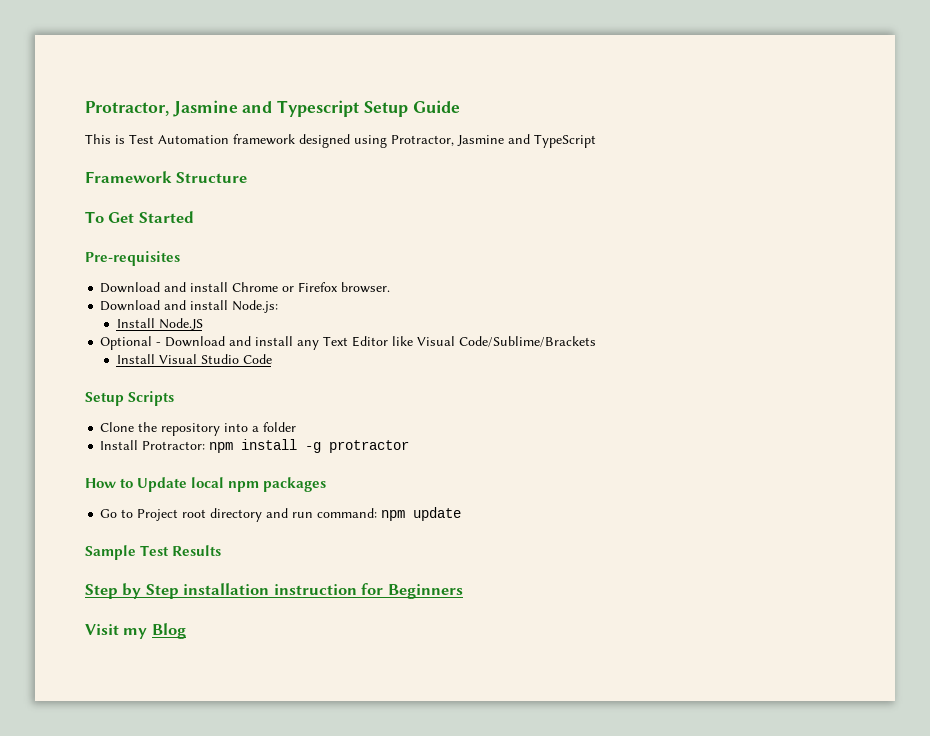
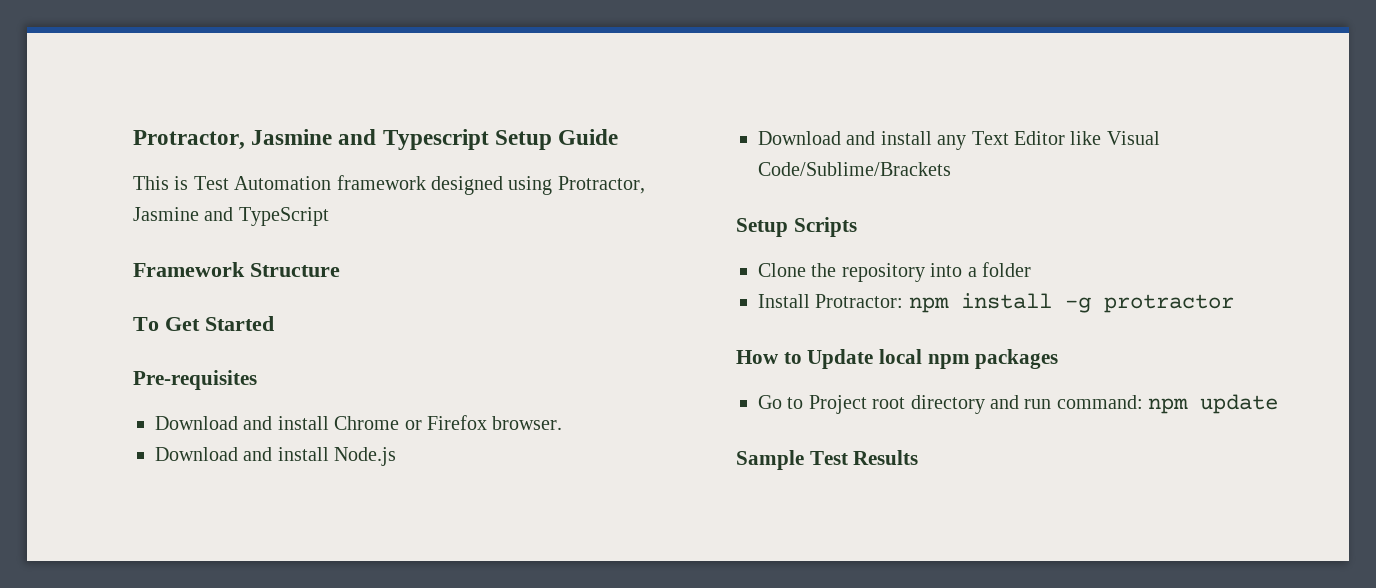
[232,300,279,313] [116,318,203,330] [100,336,162,350] Node.js: // Install Node.JS // Optional - -> [334,447,397,466] Node.js //
[116,354,272,364] // Install Visual Studio Code -> (951, 169) none
[85,583,463,599] [85,623,186,639] // Step by Step installation instruction for Beginners // Visit my Blog -> (919, 457) none

